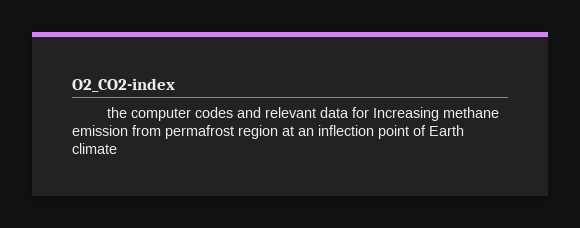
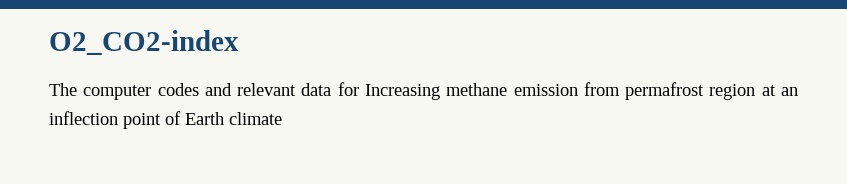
[107,107,128,118] the -> [49,83,77,96] The

